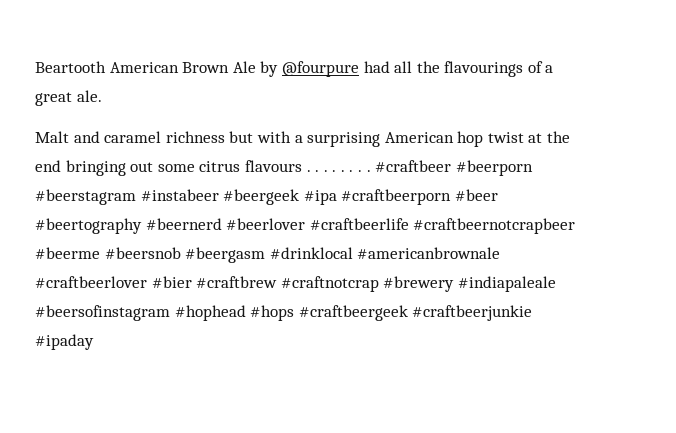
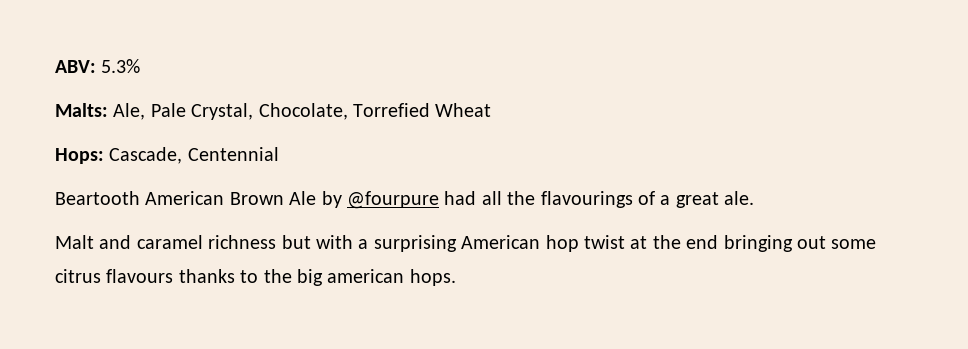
(35, 67) none -> [55,59,141,73] [55,103,492,120] [55,147,279,164] ABV: 5.3% // Malts: Ale, Pale Crystal, Chocolate, Torrefied Wheat // Hops: Cascade, Centennial //
[306,160,533,176] [35,189,498,205] [35,218,576,234] [35,247,501,263] [35,276,556,292] [35,305,533,321] [35,334,94,350] . . . . . . . . #craftbeer #beerporn #beerstagram #instabeer #beergeek #ipa #craftbeerporn #beer #beertography #beernerd #beerlover #craftbeerlife #craftbeernotcrapbeer #beerme #beersnob #beergasm #drinklocal #americanbrownale #craftbeerlover #bier #craftbrew #craftnotcrap #brewery #indiapaleale #beersofinstagram #hophead #hops #craftbeergeek #craftbeerjunkie #ipaday -> [178,269,456,286] thanks to the big american hops.

